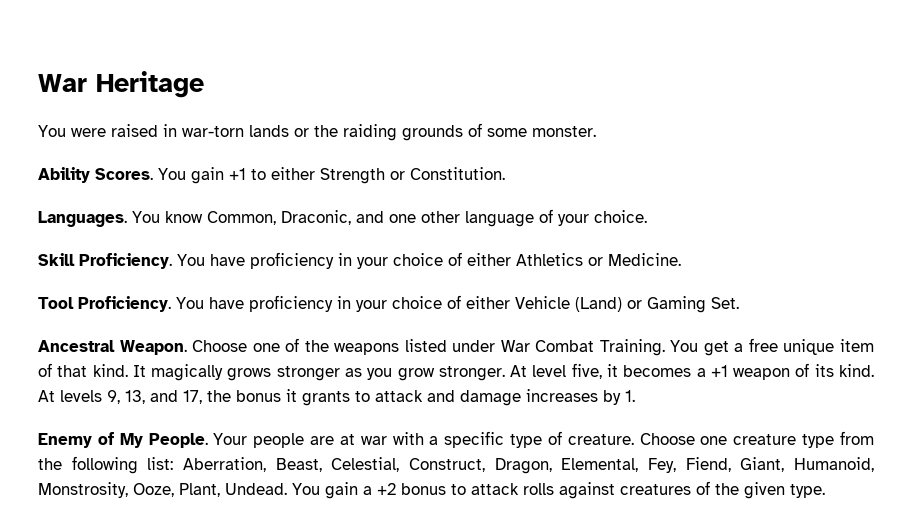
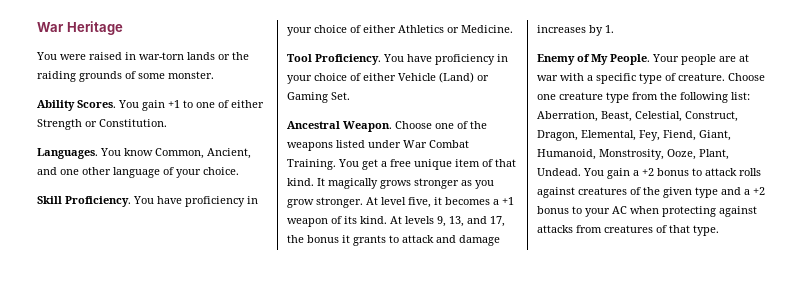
(266, 174) none -> [196,100,229,108] one of
[281,210,351,225] Draconic, -> [207,148,251,159] Ancient,
(785, 490) none -> [695,187,765,198] [537,206,757,217] [537,225,690,233] type and a +2 bonus to your AC when protecting against attacks from creatures of that

